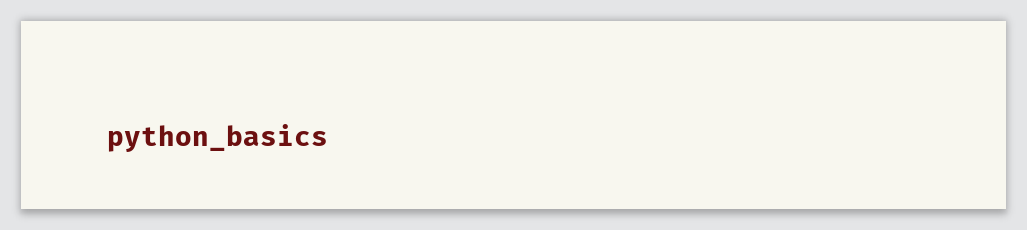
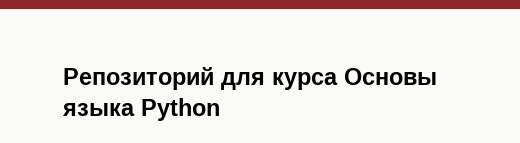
[107,124,328,152] python_basics -> [63,67,437,90] [62,98,220,121] Репозиторий для курса Основы языка Python

